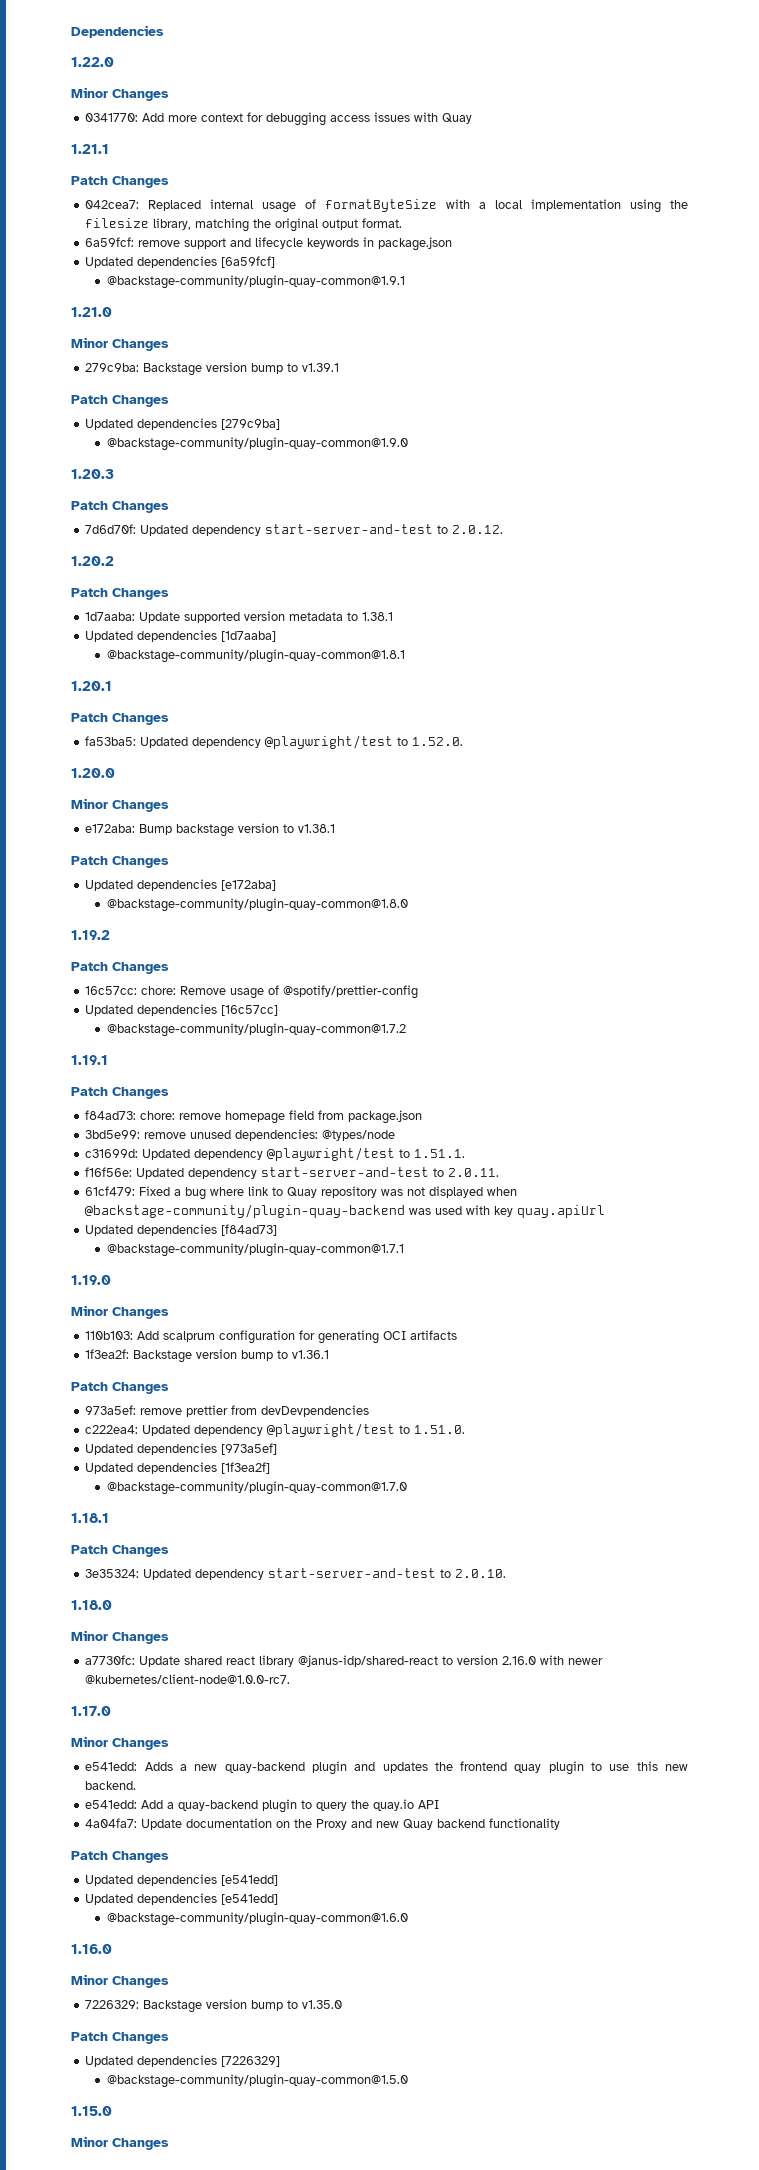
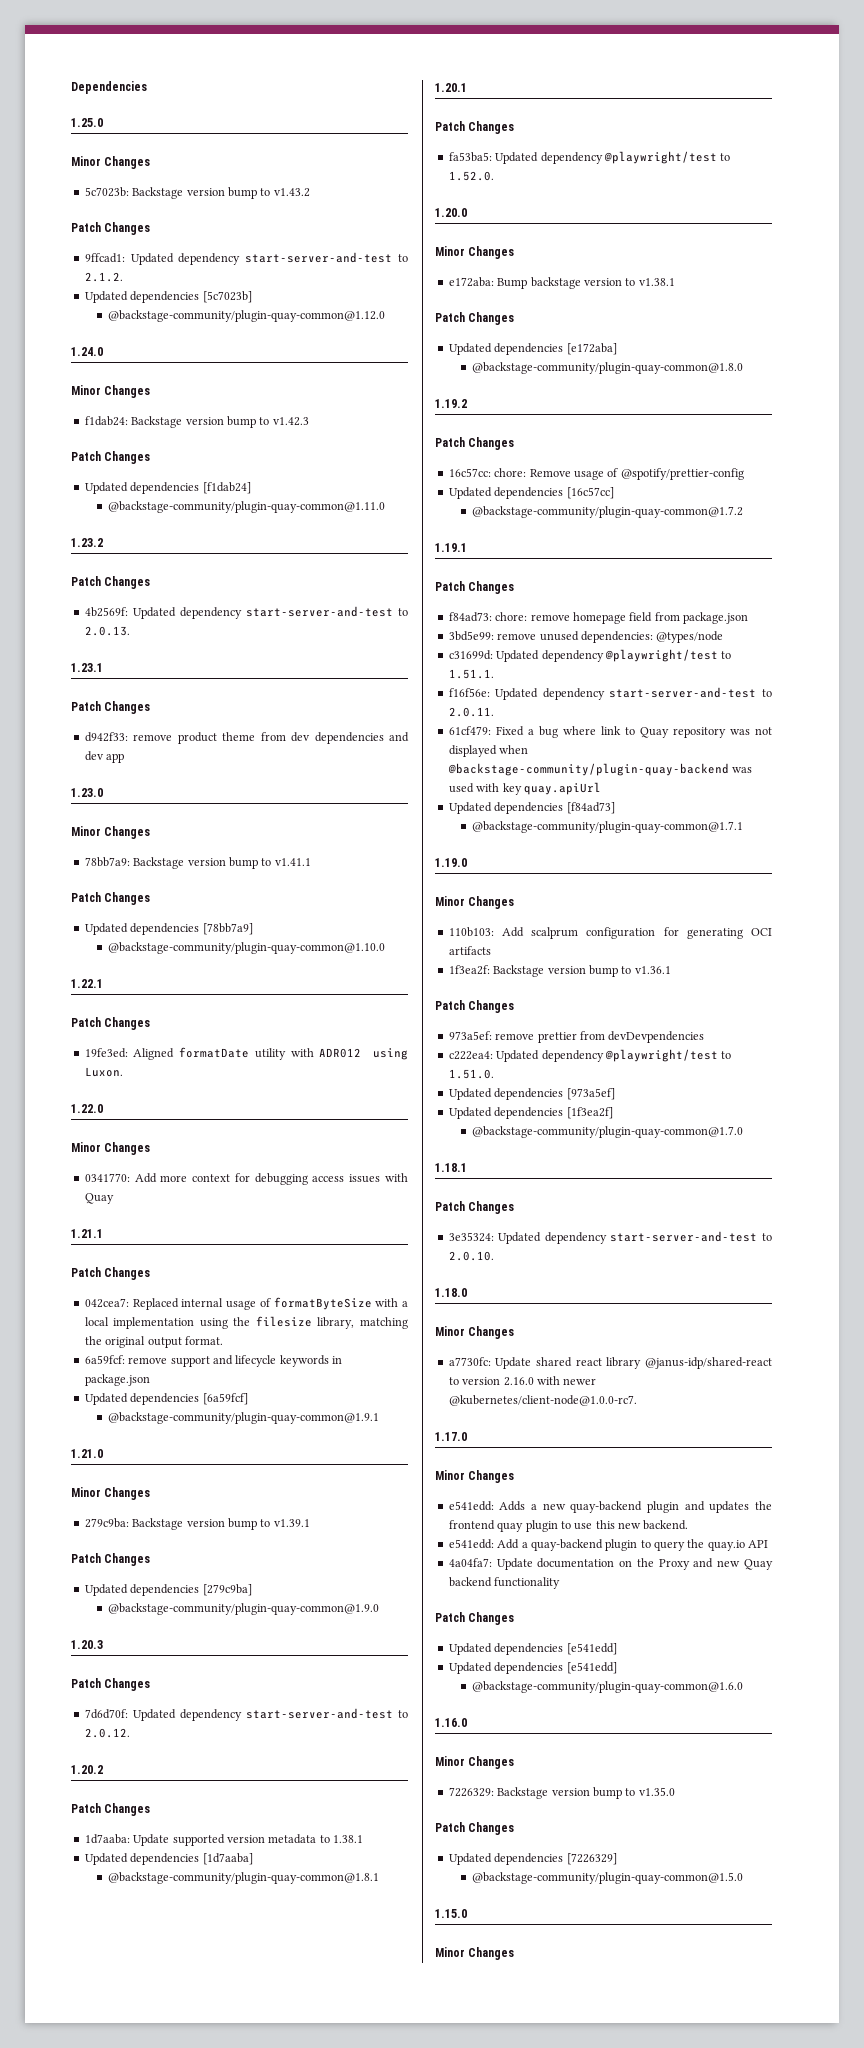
(164, 31) none -> [71,118,103,127] [71,156,151,169] [84,187,310,199] [71,222,151,235] [84,252,408,265] [84,272,123,282] [84,291,252,303] [108,310,386,322] [71,347,103,356] [71,385,151,398] [84,416,309,428] [71,451,151,464] [84,482,251,494] [108,501,386,513] [71,538,103,547] [71,576,151,589] [84,606,408,619] [84,626,130,636] [71,663,103,672] [71,701,151,714] [84,732,410,744] [84,751,125,763] [71,788,103,797] [71,826,151,839] [84,857,311,869] [71,892,151,905] [84,923,253,935] [108,942,386,954] [71,979,103,988] [71,1017,151,1030] [84,1047,408,1060] [84,1067,123,1077] // 1.25.0 // Minor Changes // 5c7023b: Backstage version bump to v1.43.2 // Patch Changes // 9ffcad1: Updated dependency start-server-and-test to 2.1.2. // Updated dependencies [5c7023b] // @backstage-community/plugin-quay-common@1.12.0 // 1.24.0 // Minor Changes // f1dab24: Backstage version bump to v1.42.3 // Patch Changes // Updated dependencies [f1dab24] // @backstage-community/plugin-quay-common@1.11.0 // 1.23.2 // Patch Changes // 4b2569f: Updated dependency start-server-and-test to 2.0.13. // 1.23.1 // Patch Changes // d942f33: remove product theme from dev dependencies and dev app // 1.23.0 // Minor Changes // 78bb7a9: Backstage version bump to v1.41.1 // Patch Changes // Updated dependencies [78bb7a9] // @backstage-community/plugin-quay-common@1.10.0 // 1.22.1 // Patch Changes // 19fe3ed: Aligned formatDate utility with ADR012 using Luxon.

